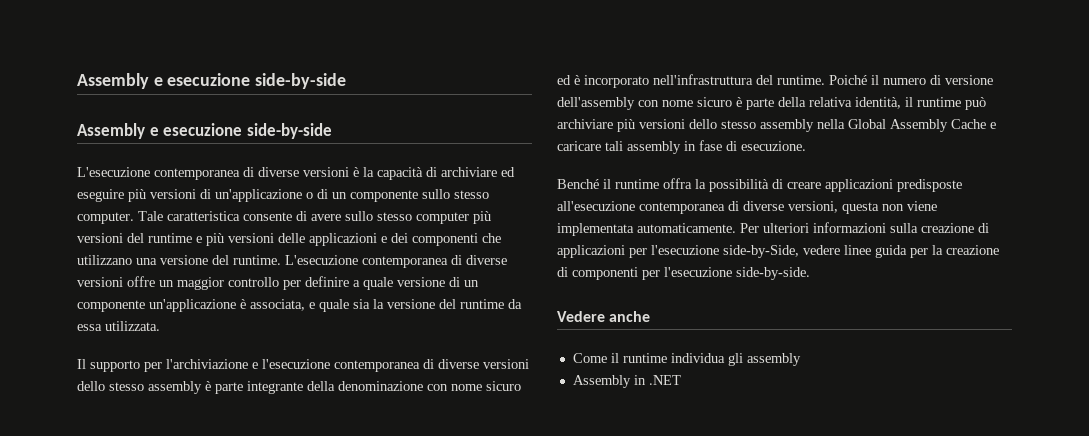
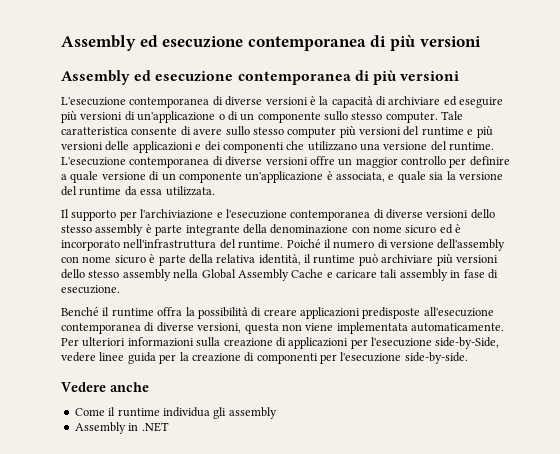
[77,73,347,89] [77,123,332,139] Assembly e esecuzione side-by-side // Assembly e esecuzione side-by-side -> [61,34,481,51] [61,70,460,85] Assembly ed esecuzione contemporanea di più versioni // Assembly ed esecuzione contemporanea di più versioni

